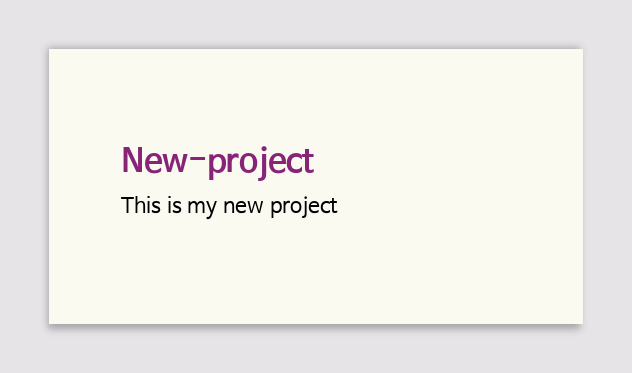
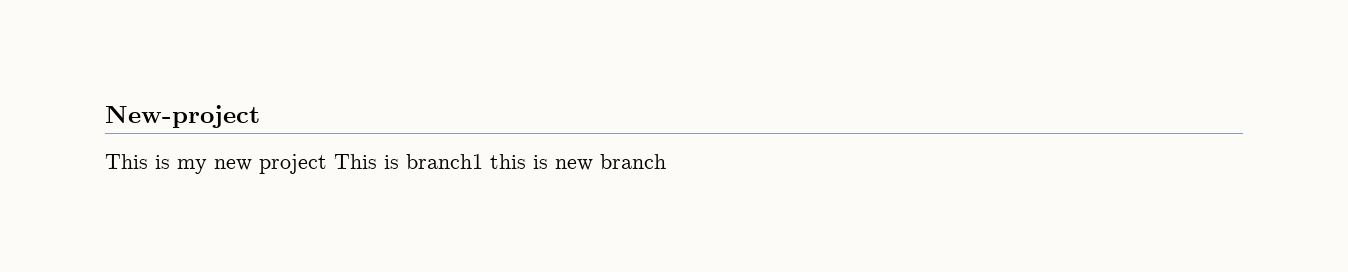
(338, 207) none -> [334,154,666,171] This is branch1 this is new branch

